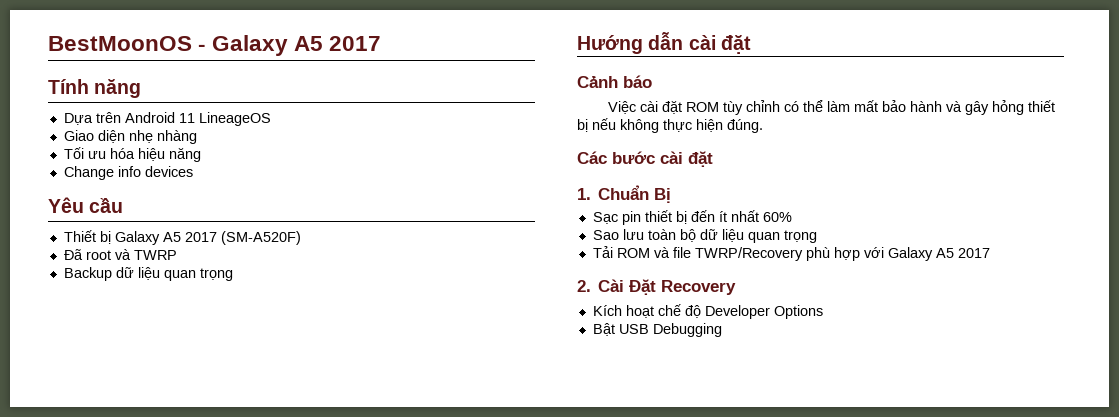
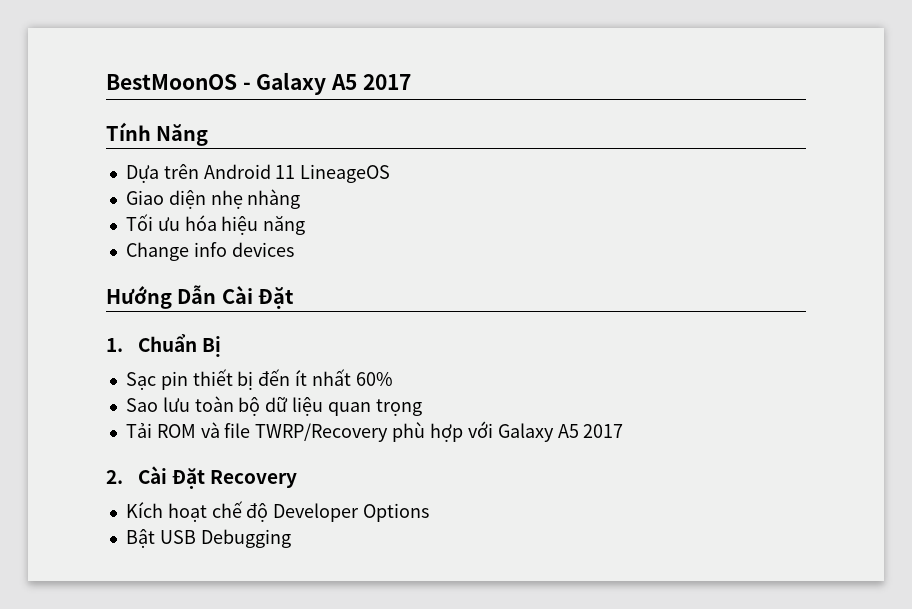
[94,79,142,98] năng -> [156,124,209,146] Năng
[48,197,124,213] [63,230,301,245] [63,249,177,260] [63,267,233,281] [577,32,751,54] [577,75,652,88] [607,100,1055,115] [577,118,763,133] [577,151,713,167] Yêu cầu // Thiết bị Galaxy A5 2017 (SM-A520F) // Đã root và TWRP // Backup dữ liệu quan trọng // Hướng dẫn cài đặt // Cảnh báo // Việc cài đặt ROM tùy chỉnh có thể làm mất bảo hành và gây hỏng thiết bị nếu không thực hiện đúng. // Các bước cài đặt -> [106,285,295,309] Hướng Dẫn Cài Đặt

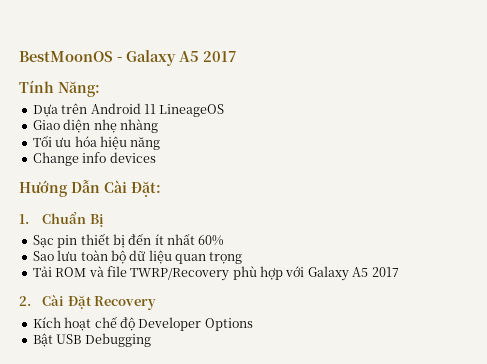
[156,124,209,146] Năng -> [58,81,100,97] Năng:
[258,287,295,309] Đặt -> [131,181,161,197] Đặt:

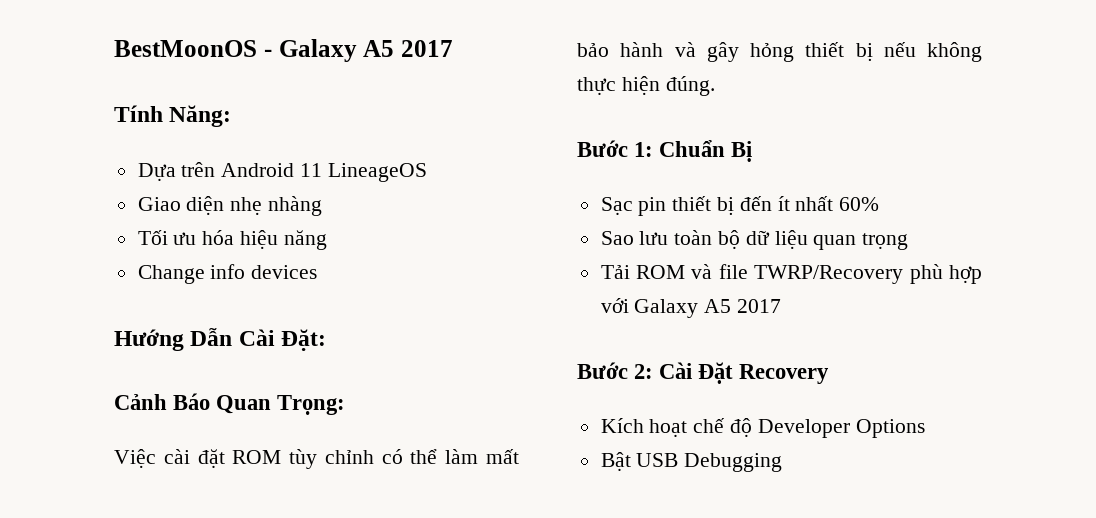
[19,214,29,224] 1. -> [114,393,346,415] [114,449,519,469] [577,42,982,62] [577,76,715,96] [577,140,654,157] Cảnh Báo Quan Trọng: // Việc cài đặt ROM tùy chỉnh có thể làm mất bảo hành và gây hỏng thiết bị nếu không thực hiện đúng. // Bước 1:
[19,296,31,306] 2. -> [577,362,654,379] Bước 2:

